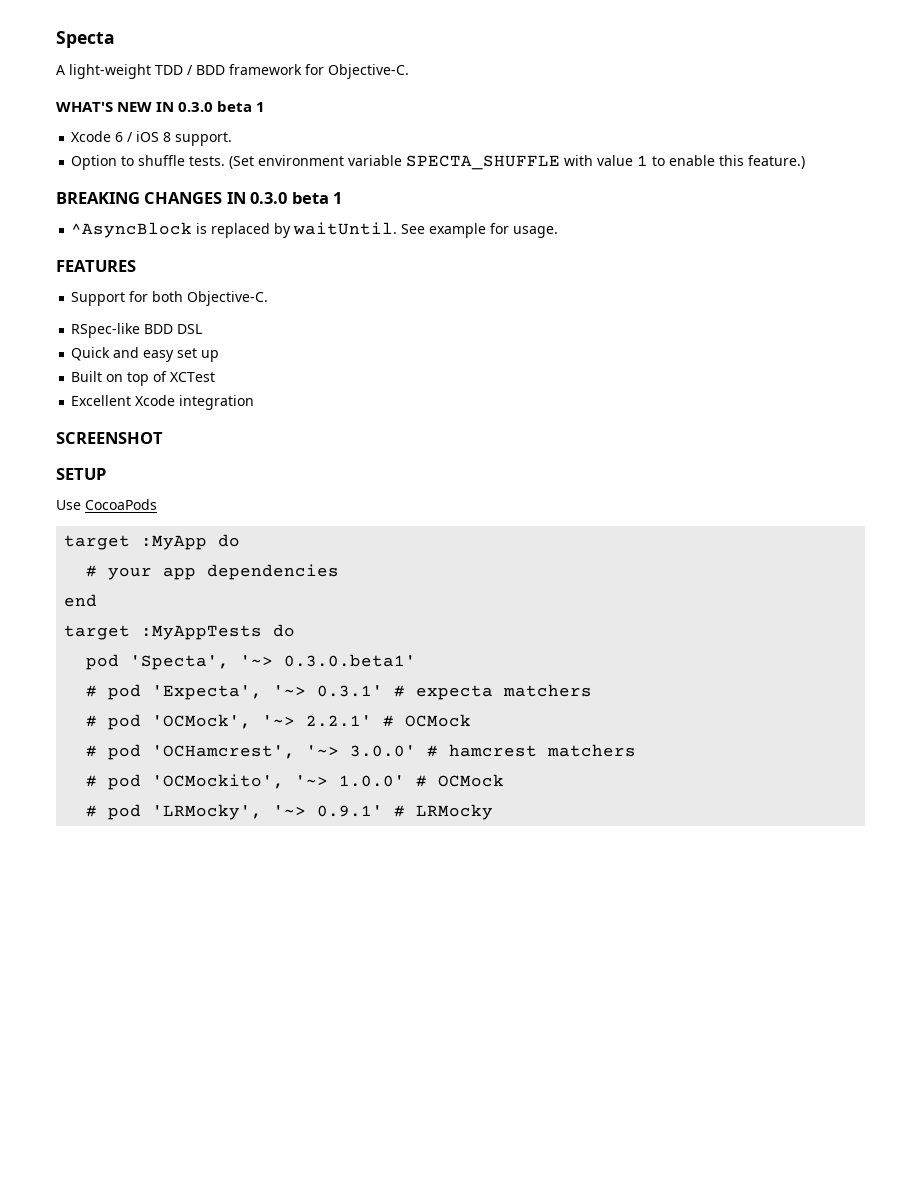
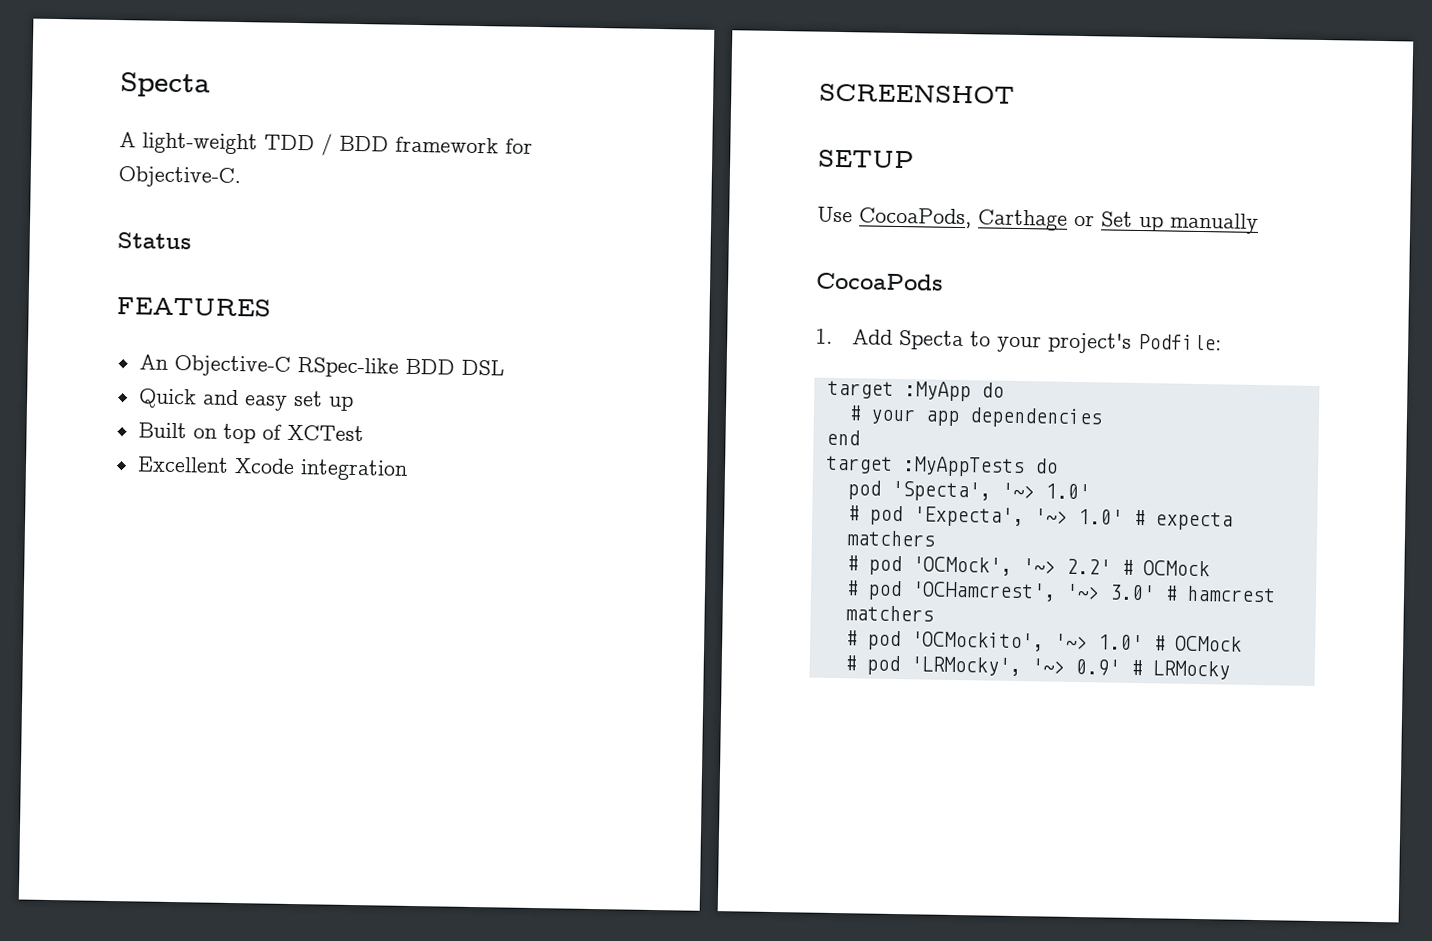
[56,101,266,112] [71,131,233,146] [71,155,806,170] [56,192,343,204] [71,222,559,238] [56,260,136,272] [71,291,269,306] WHAT'S NEW IN 0.3.0 beta 1 // Xcode 6 / iOS 8 support. // Option to shuffle tests. (Set environment variable SPECTA_SHUFFLE with value 1 to enable this feature.) // BREAKING CHANGES IN 0.3.0 beta 1 // ^AsyncBlock is replaced by waitUntil. See example for usage. // FEATURES // Support for both Objective-C. // -> [117,232,191,250] [116,297,271,317] [138,354,291,377] Status // FEATURES // An Objective-C
[85,499,157,510] CocoaPods -> [859,207,1259,234] [816,272,943,291] [815,328,1223,354] CocoaPods, Carthage or Set up manually // CocoaPods // 1. Add Specta to your project's Podfile:
[284,654,417,667] 0.3.0.beta1' -> [1044,483,1090,500] 1.0'
[317,685,384,697] 0.3.1' -> [1077,508,1123,525] 1.0'
[306,715,373,727] 2.2.1' -> [1065,558,1111,575] 2.2'
[350,745,417,757] 3.0.0' -> [1108,584,1155,601] 3.0'
[339,775,406,787] 1.0.0' -> [1097,634,1143,651] 1.0'
[317,805,384,817] 0.9.1' -> [1074,658,1120,676] 0.9'

